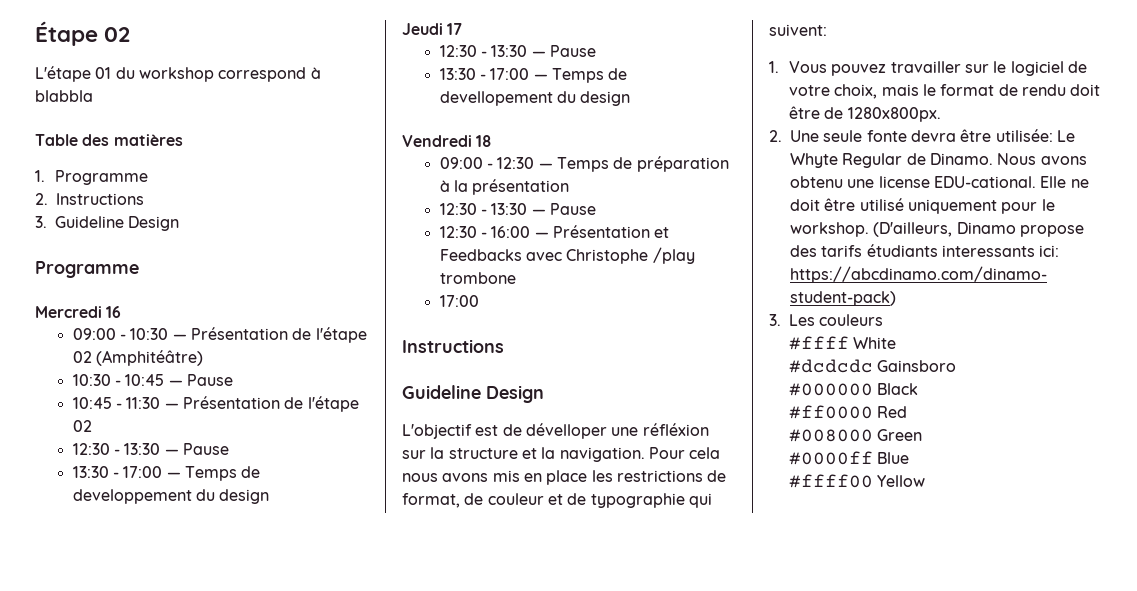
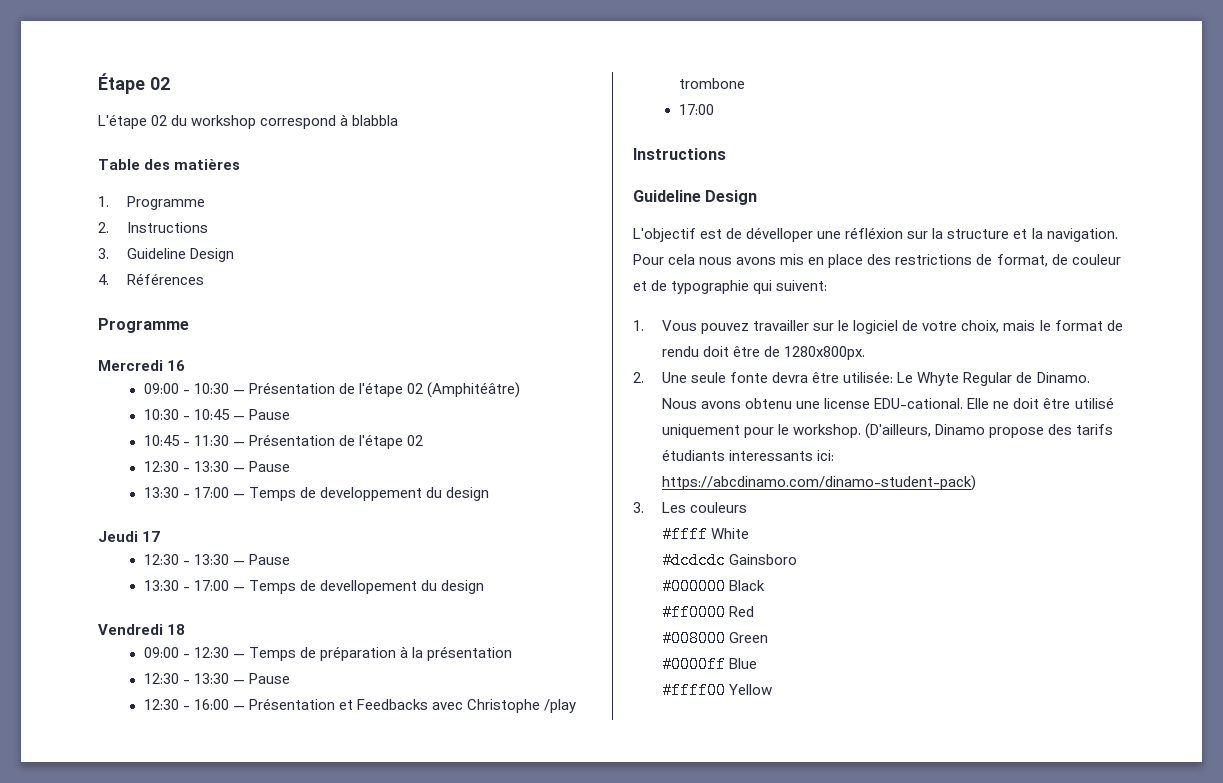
[95,67,112,79] 01 -> [151,115,168,126] 02
(180, 223) none -> [98,273,205,285] // 4. Références
[591,470,613,482] les -> [867,254,892,265] des

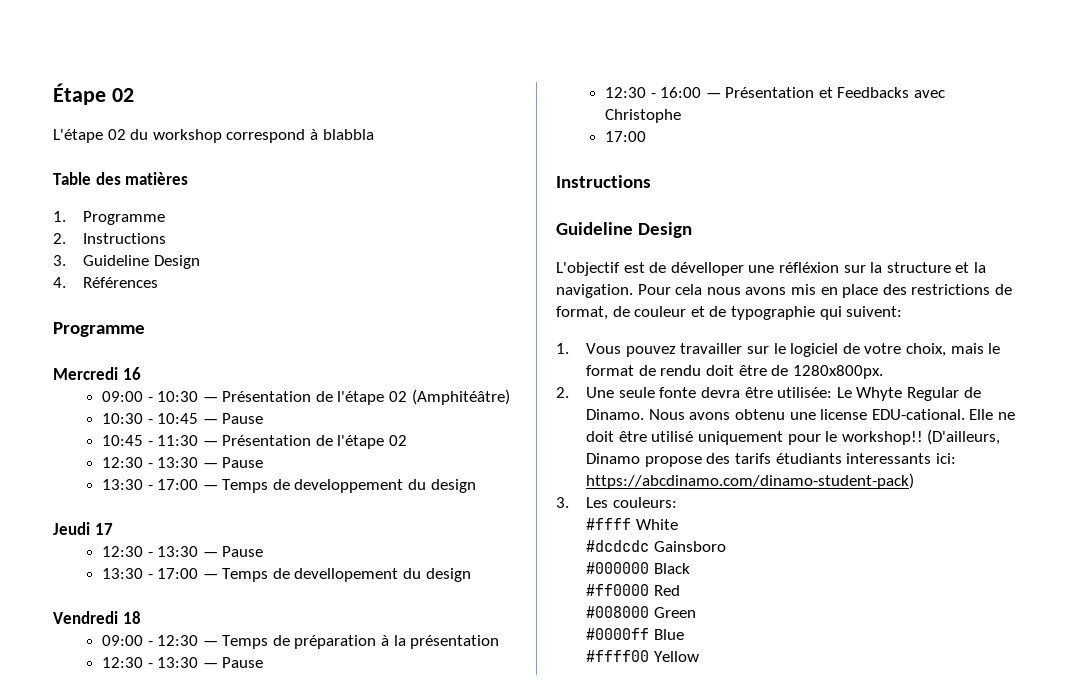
[543,699,576,713] [678,78,745,89] /play trombone -> (681, 116) none
[793,424,862,438] workshop. -> [841,431,923,445] workshop!!
[690,502,748,513] couleurs -> [612,497,677,508] couleurs:

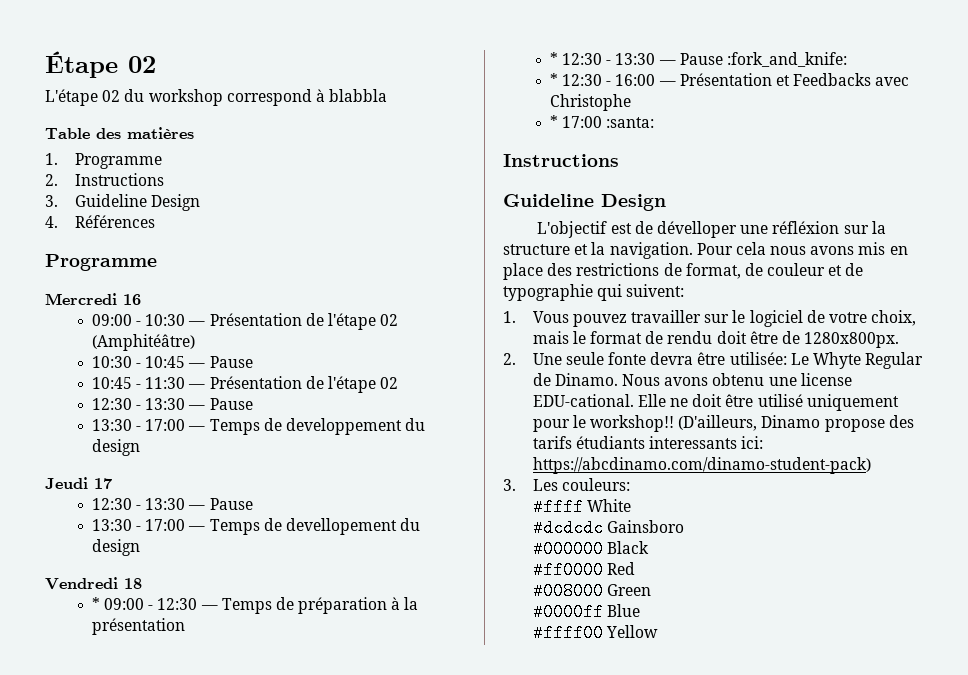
(141, 617) none -> [91,597,100,610] *
[101,657,264,668] 12:30 - 13:30 — Pause // -> [549,52,847,67] [549,73,558,86] * 12:30 - 13:30 — Pause :fork_and_knife: // *
[604,131,646,142] 17:00 -> [549,115,655,128] * 17:00 :santa:

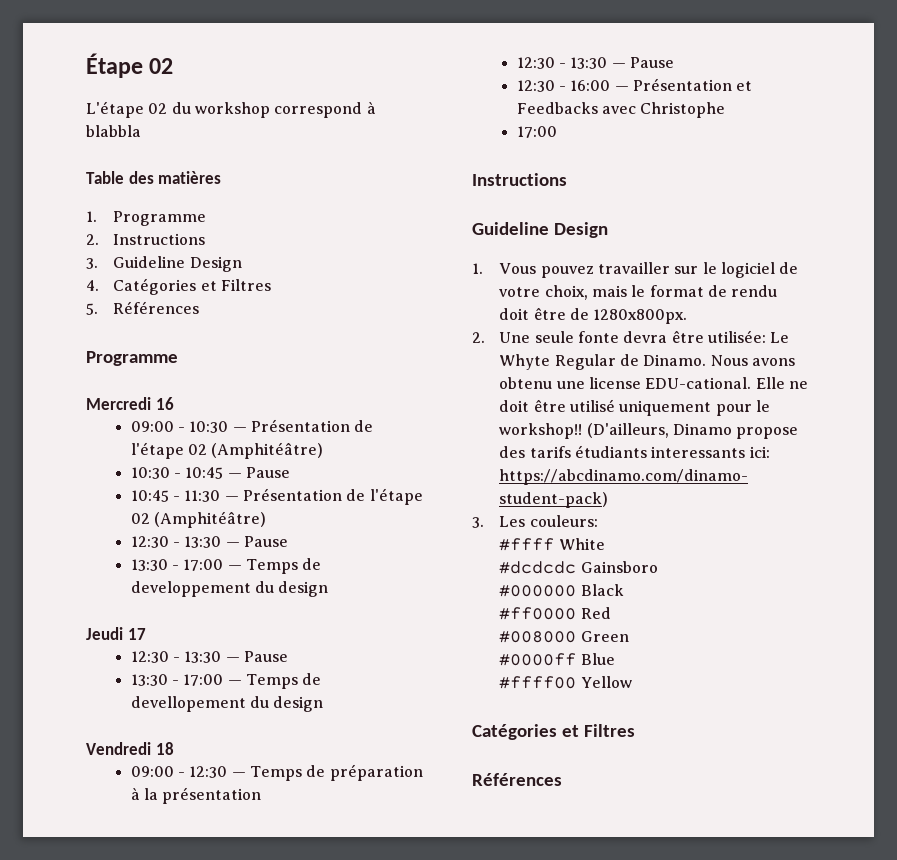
(58, 222) none -> [113,278,271,295] [86,303,98,315] Catégories et Filtres // 5.
(399, 383) none -> [154,511,267,528] (Amphitéâtre)
[91,597,100,610] * -> (174, 748) none
[549,52,847,67] [549,73,558,86] * 12:30 - 13:30 — Pause :fork_and_knife: // * -> [516,57,675,69] 12:30 - 13:30 — Pause //
[549,115,655,128] * 17:00 :santa: -> [516,126,557,138] 17:00
[537,221,886,238] [503,242,908,259] [503,263,864,280] [503,284,685,301] // L'objectif est de dévelloper une réfléxion sur la structure et la navigation. Pour cela nous avons mis en place des restrictions de format, de couleur et de typographie qui suivent: -> (609, 230) none
(658, 631) none -> [472,724,636,740] [472,773,562,786] // Catégories et Filtres // Références

